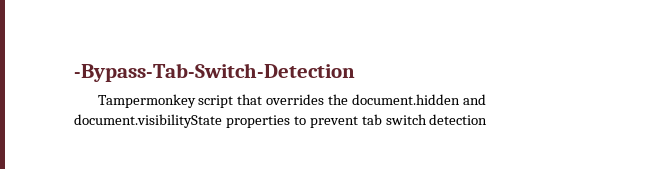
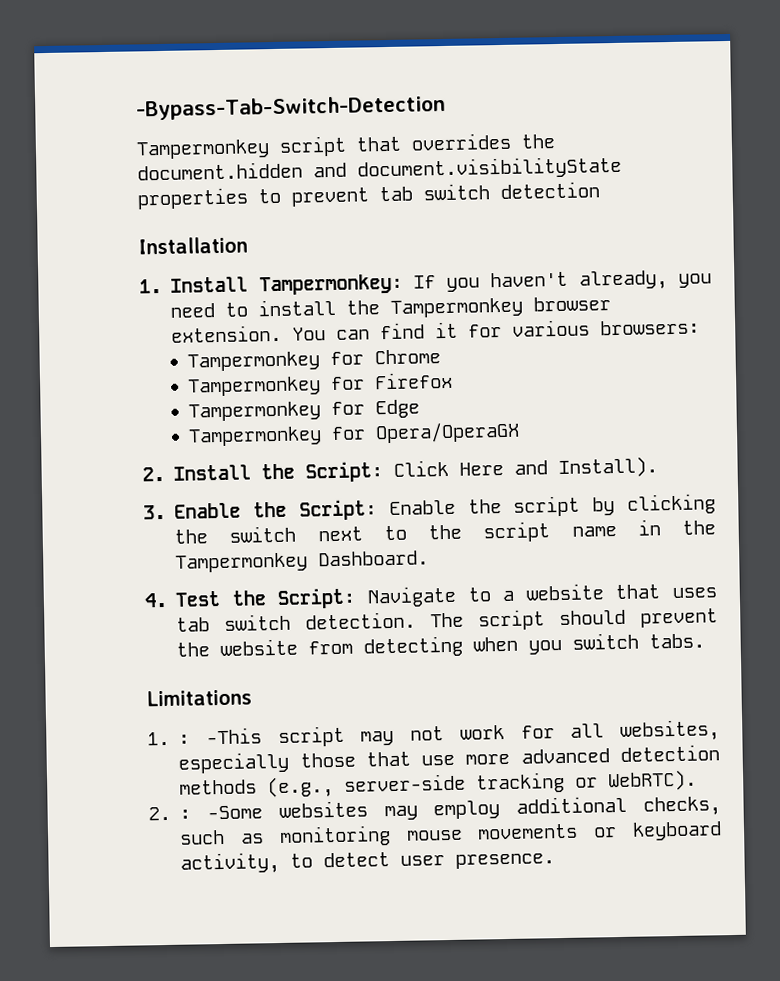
(488, 119) none -> [138,236,248,255] [139,270,713,296] [170,296,612,318] [171,319,701,343] [186,349,441,372] [186,371,453,397] [187,399,420,422] [187,421,520,447] [142,456,659,483] [143,493,716,521] [174,519,716,544] [175,550,430,573] [144,583,717,609] [176,608,718,632] [176,632,706,658] [146,689,252,707] [147,719,720,748] [178,744,720,774] [179,769,698,799] [148,795,721,821] [179,821,722,848] [180,851,556,875] // Installation // 1. Install Tampermonkey: If you haven't already, you need to install the Tampermonkey browser extension. You can find it for various browsers: // Tampermonkey for Chrome // Tampermonkey for Firefox // Tampermonkey for Edge // Tampermonkey for Opera/OperaGX // 2. Install the Script: Click Here and Install). // 3. Enable the Script: Enable the script by clicking the switch next to the script name in the Tampermonkey Dashboard. // 4. Test the Script: Navigate to a website that uses tab switch detection. The script should prevent the website from detecting when you switch tabs. // Limitations // 1. : -This script may not work for all websites, especially those that use more advanced detection methods (e.g., server-side tracking or WebRTC). // 2. : -Some websites may employ additional checks, such as monitoring mouse movements or keyboard activity, to detect user presence.

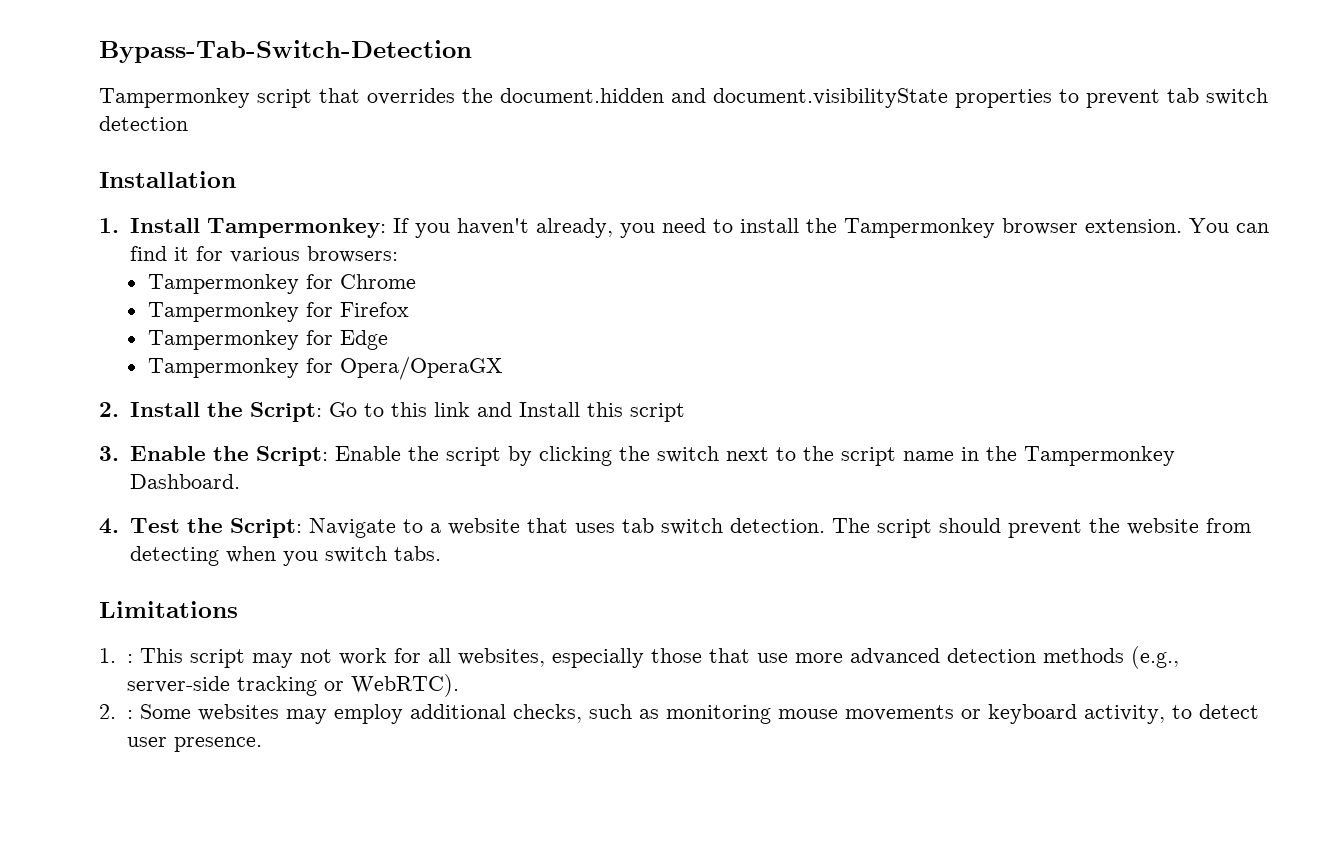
[136,94,446,121] -Bypass-Tab-Switch-Detection -> [99,40,472,63] Bypass-Tab-Switch-Detection
[393,456,659,479] Click Here and Install). -> [328,402,685,422] Go to this link and Install this script
[205,727,262,745] -This -> [139,648,183,663] This
[207,805,264,820] -Some -> [139,704,191,719] Some

